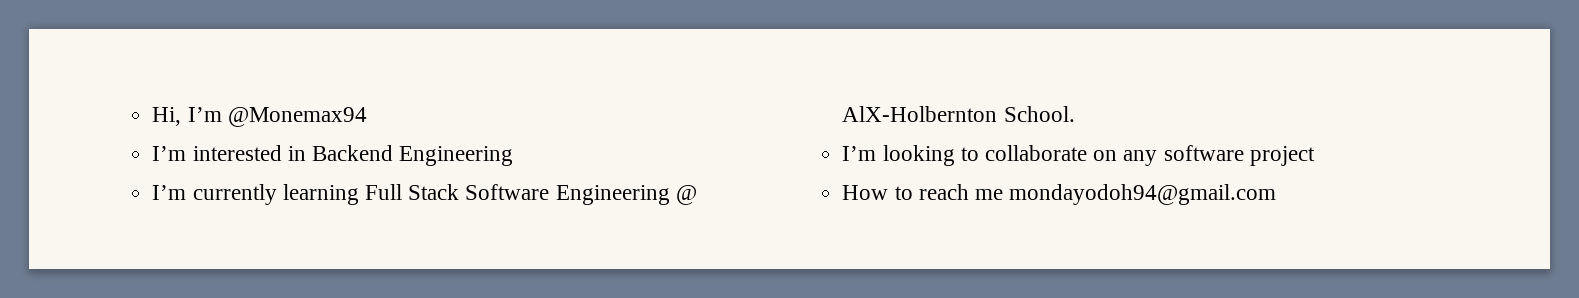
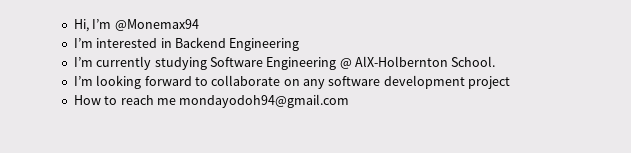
[282,184,460,205] learning Full Stack -> [154,57,207,70] studying
(955, 155) none -> [144,76,192,86] forward
(1244, 153) none -> [383,75,465,89] development

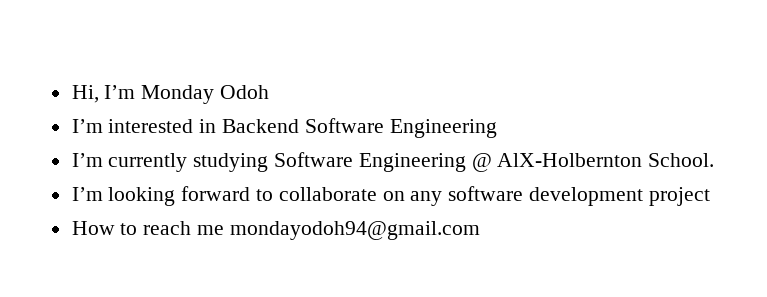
[114,19,199,31] @Monemax94 -> [141,85,270,104] Monday Odoh
(226, 42) none -> [304,118,384,133] Software

